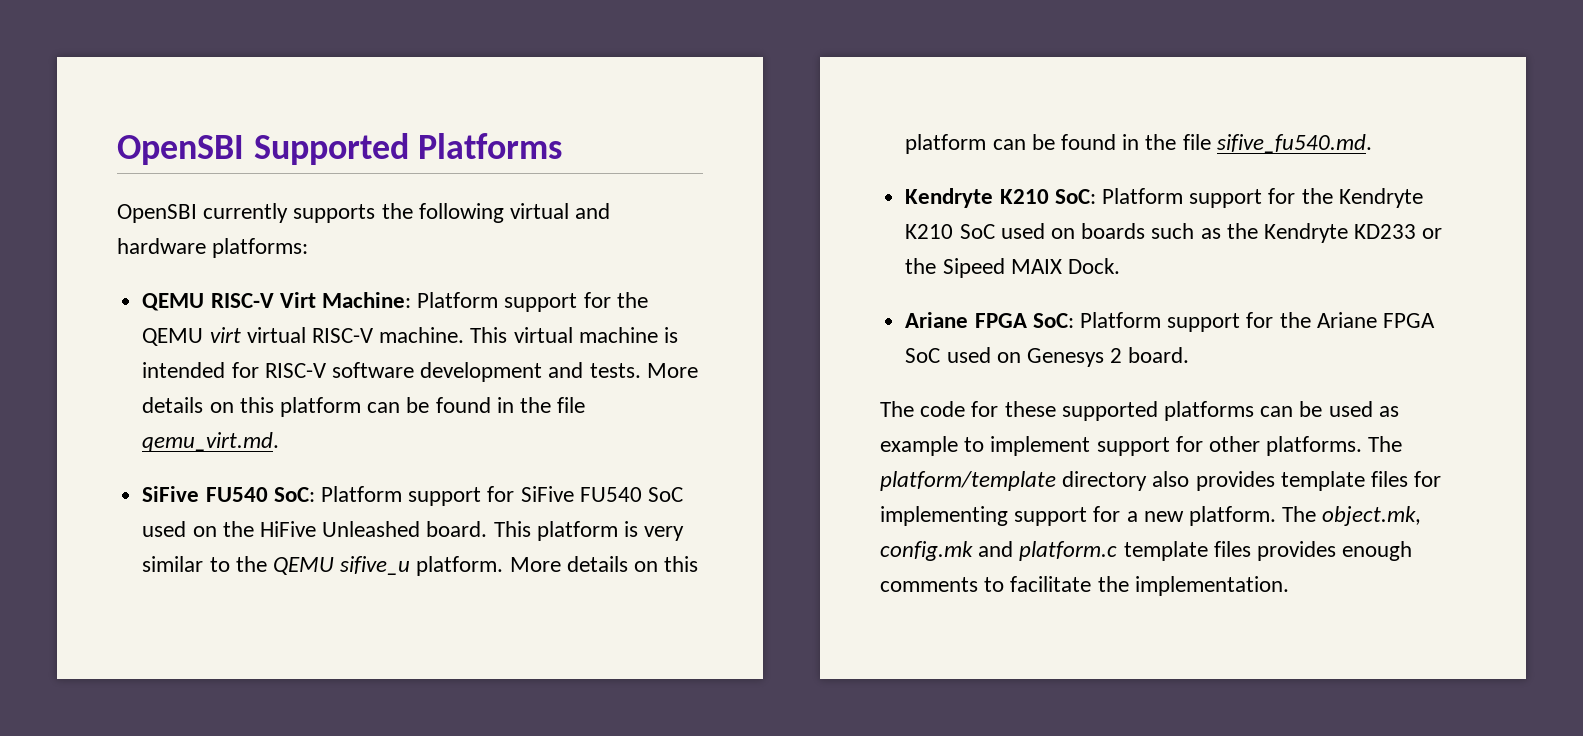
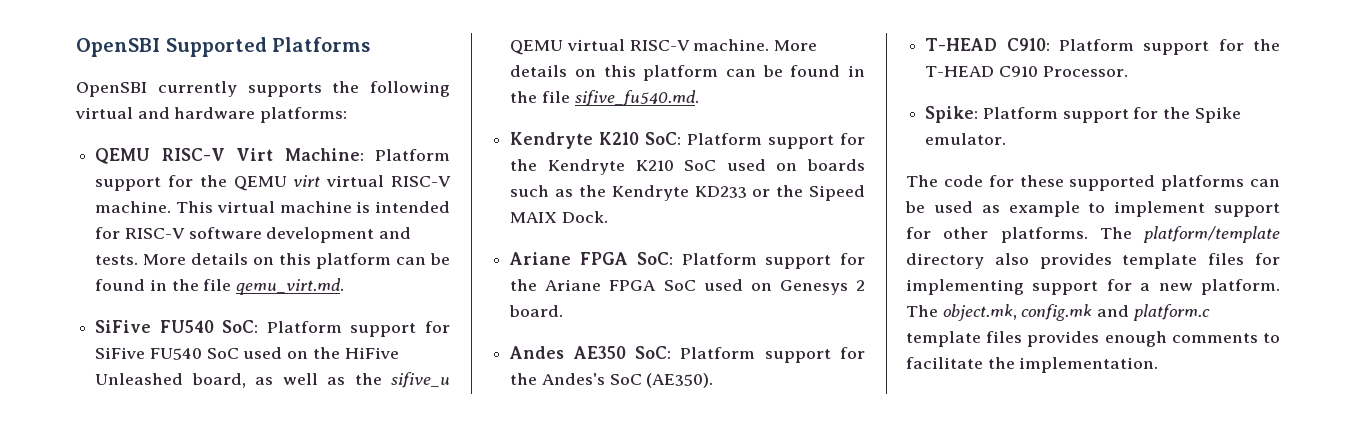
[426,521,685,541] [142,556,504,576] board. This platform is very similar to the QEMU sifive_u platform. -> [191,372,450,388] [510,39,770,55] board, as well as the sifive_u QEMU virtual RISC-V machine.
(1190, 355) none -> [509,346,865,363] [510,373,714,388] [925,38,1280,55] [925,66,1128,77] [925,106,1241,123] [925,133,1007,145] // Andes AE350 SoC: Platform support for the Andes's SoC (AE350). // T-HEAD C910: Platform support for the T-HEAD C910 Processor. // Spike: Platform support for the Spike emulator.

